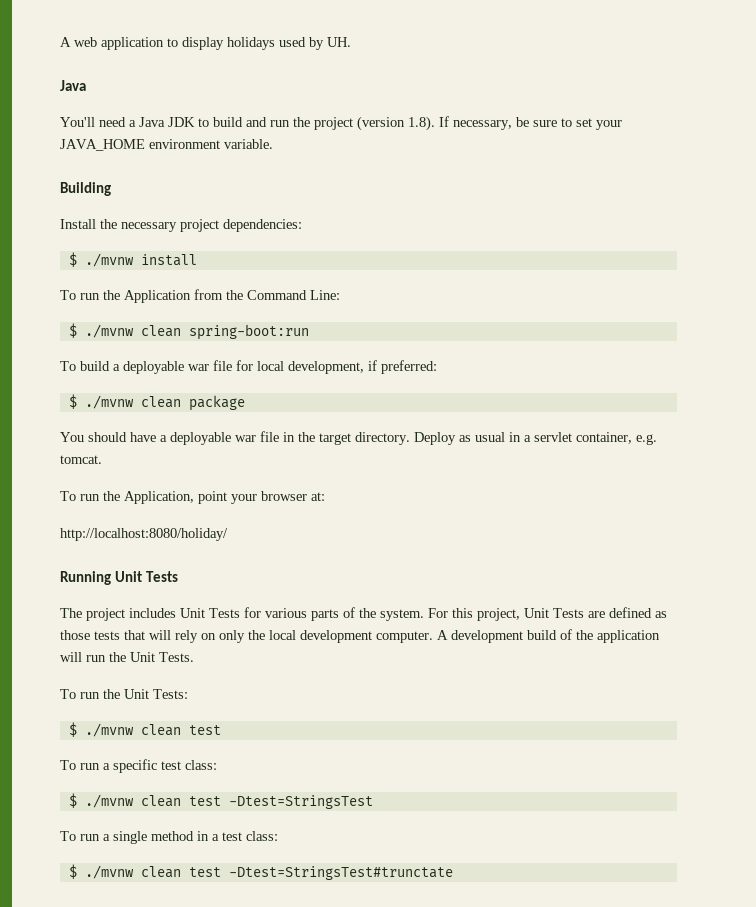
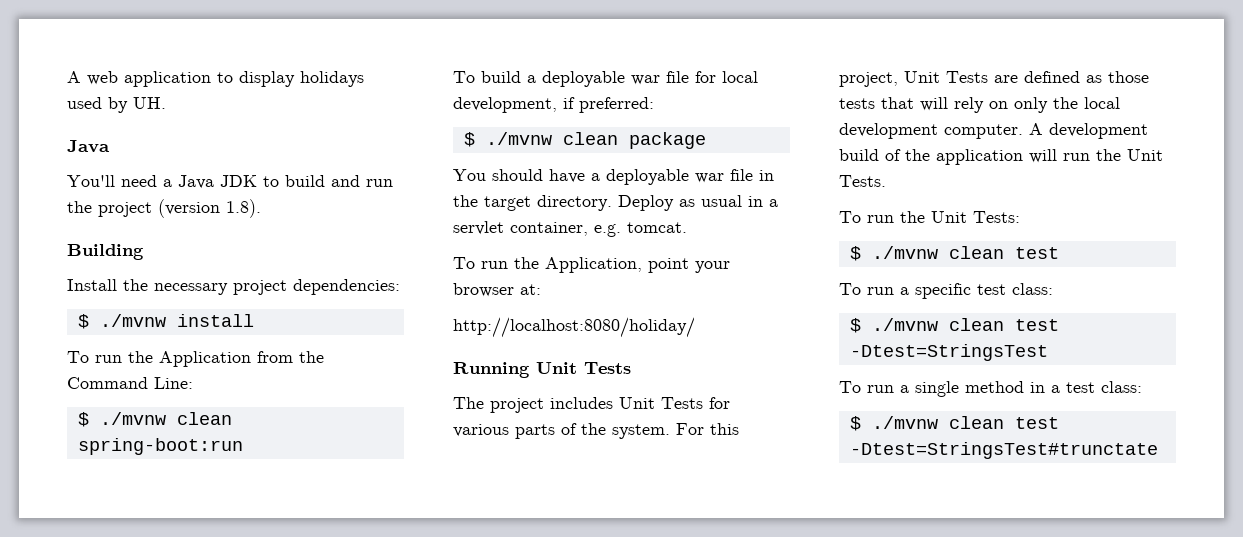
[439,116,622,130] [60,139,273,151] If necessary, be sure to set your JAVA_HOME environment variable. -> (261, 208) none

